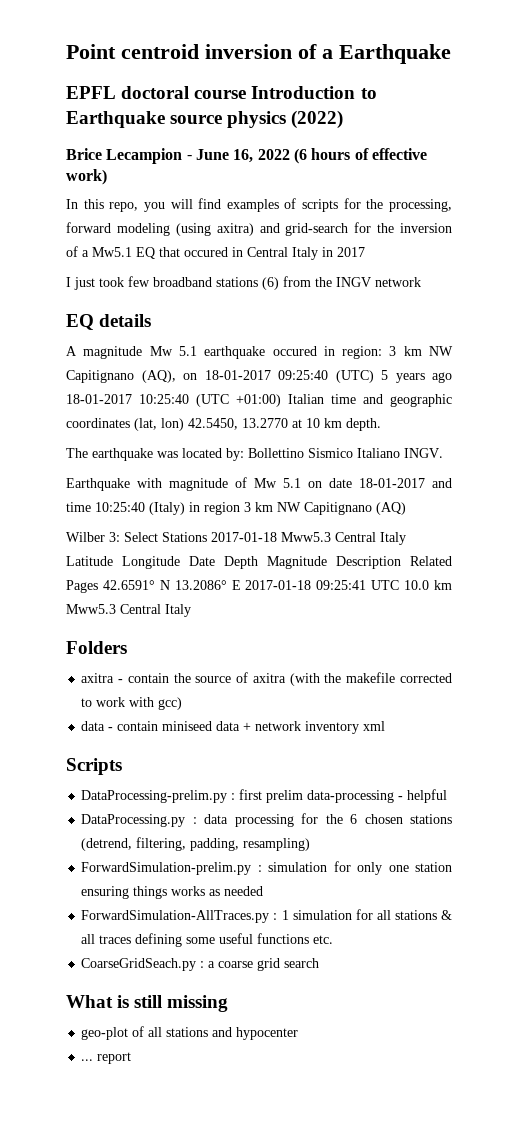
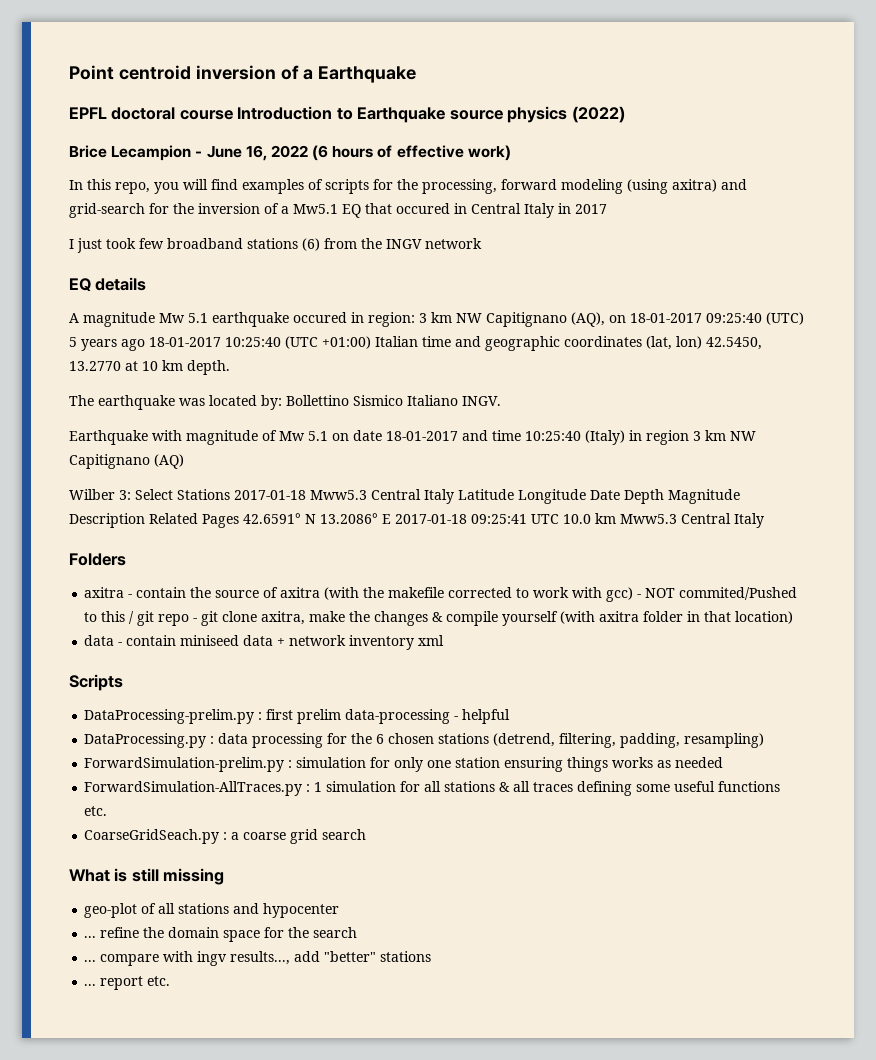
(183, 703) none -> [637,587,798,600] [84,611,794,626] - NOT commited/Pushed to this / git repo - git clone axitra, make the changes & compile yourself (with axitra folder in that location)
(299, 1033) none -> [84,927,358,942] [84,951,432,966] // ... refine the domain space for the search // ... compare with ingv results..., add "better" stations
(132, 1058) none -> [147,976,171,986] etc.

